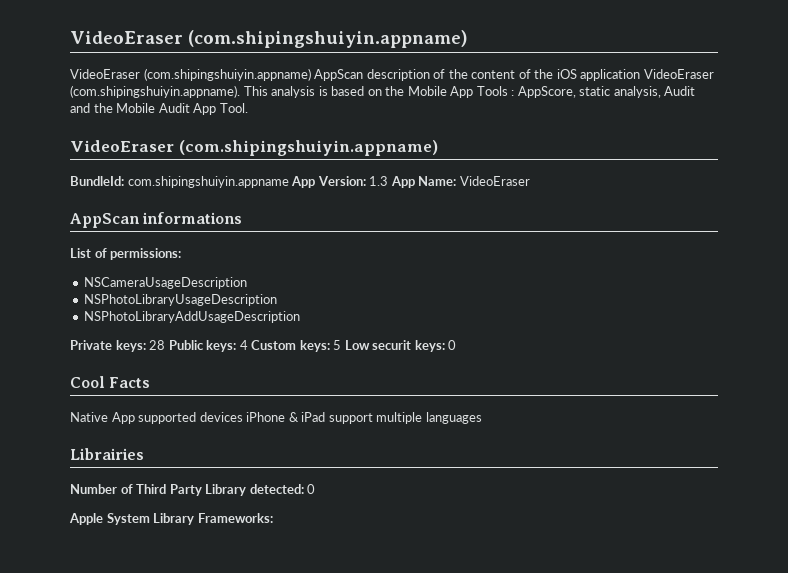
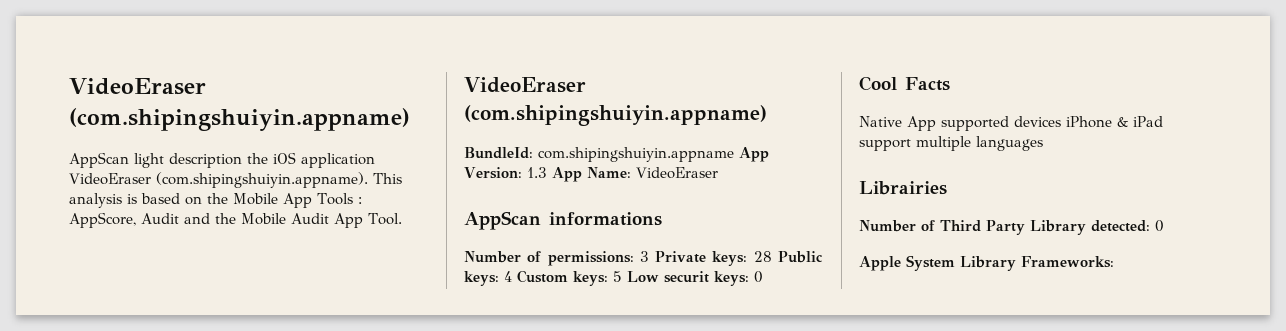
[70,30,468,48] [70,68,531,81] VideoEraser (com.shipingshuiyin.appname) // VideoEraser (com.shipingshuiyin.appname) AppScan description of the content of -> [69,78,206,95] [69,108,410,131] [69,152,242,168] VideoEraser (com.shipingshuiyin.appname) // AppScan light description
[579,86,661,98] static analysis, -> (136, 220) none
[70,248,91,258] List -> [464,251,521,263] Number
[84,277,248,289] [84,294,278,306] [84,311,301,323] // NSCameraUsageDescription // NSPhotoLibraryUsageDescription // NSPhotoLibraryAddUsageDescription // -> [639,251,649,262] 3

